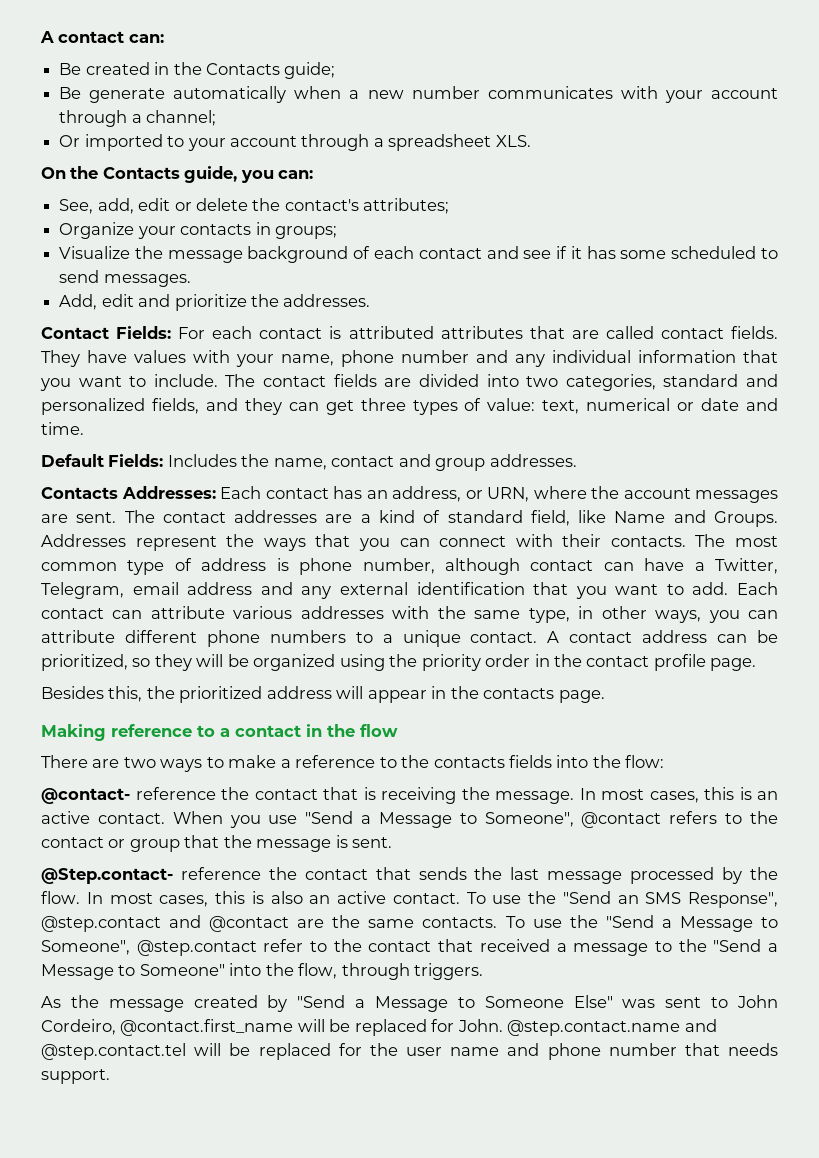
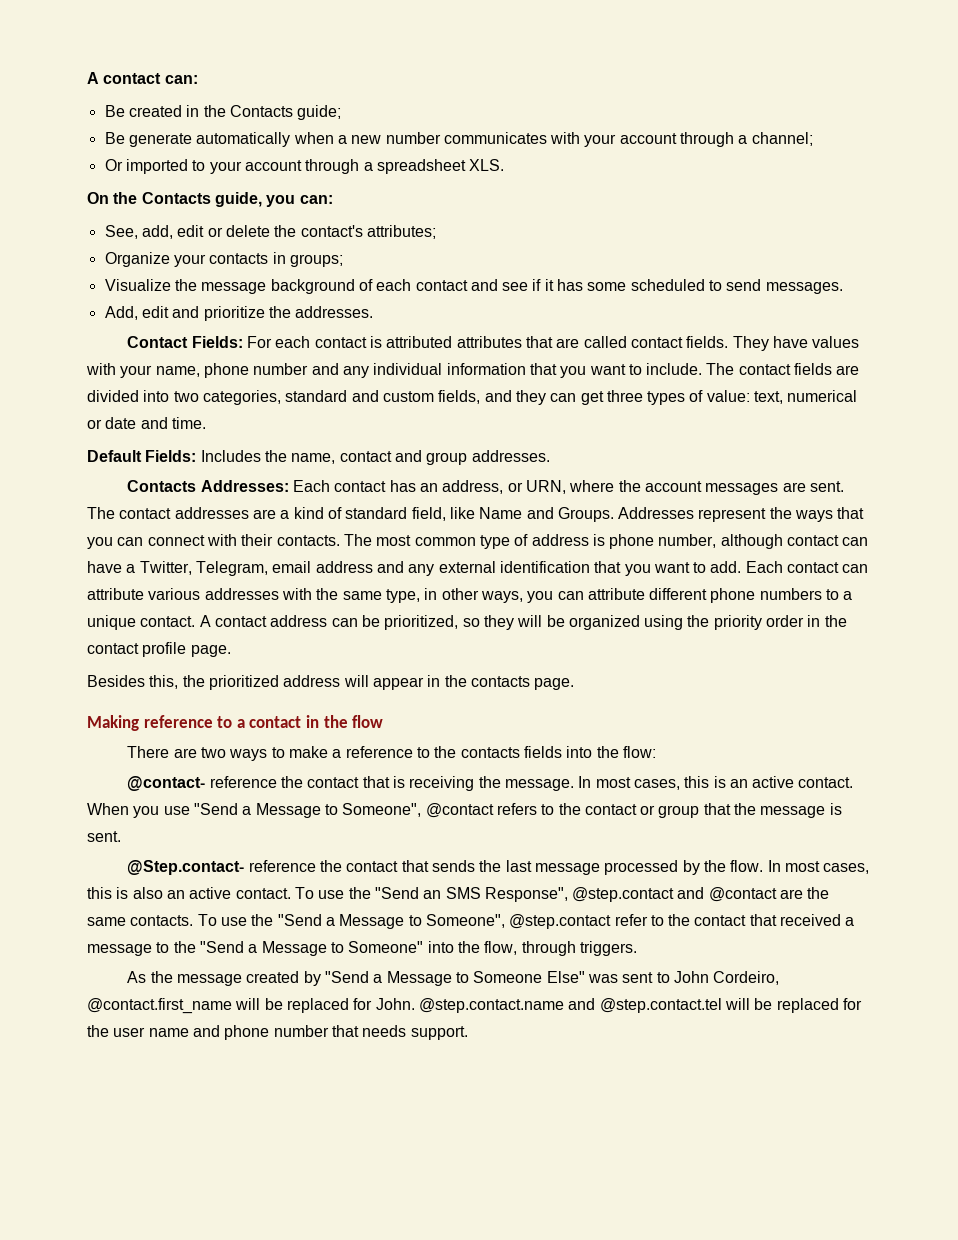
[41,398,145,415] personalized -> [382,391,434,402] custom

